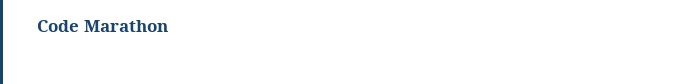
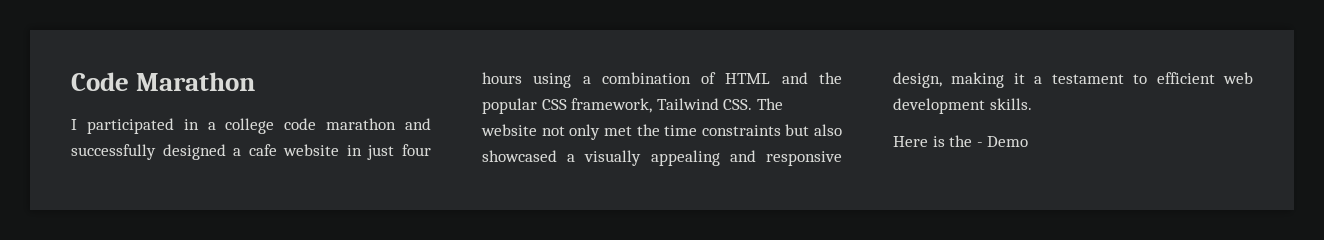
(168, 26) none -> [71,118,431,134] [71,144,431,160] [482,72,842,88] [482,98,783,114] [481,124,842,140] [482,150,842,166] [893,72,1253,88] [893,98,1032,114] [893,135,1029,147] // I participated in a college code marathon and successfully designed a cafe website in just four hours using a combination of HTML and the popular CSS framework, Tailwind CSS. The website not only met the time constraints but also showcased a visually appealing and responsive design, making it a testament to efficient web development skills. // Here is the - Demo

